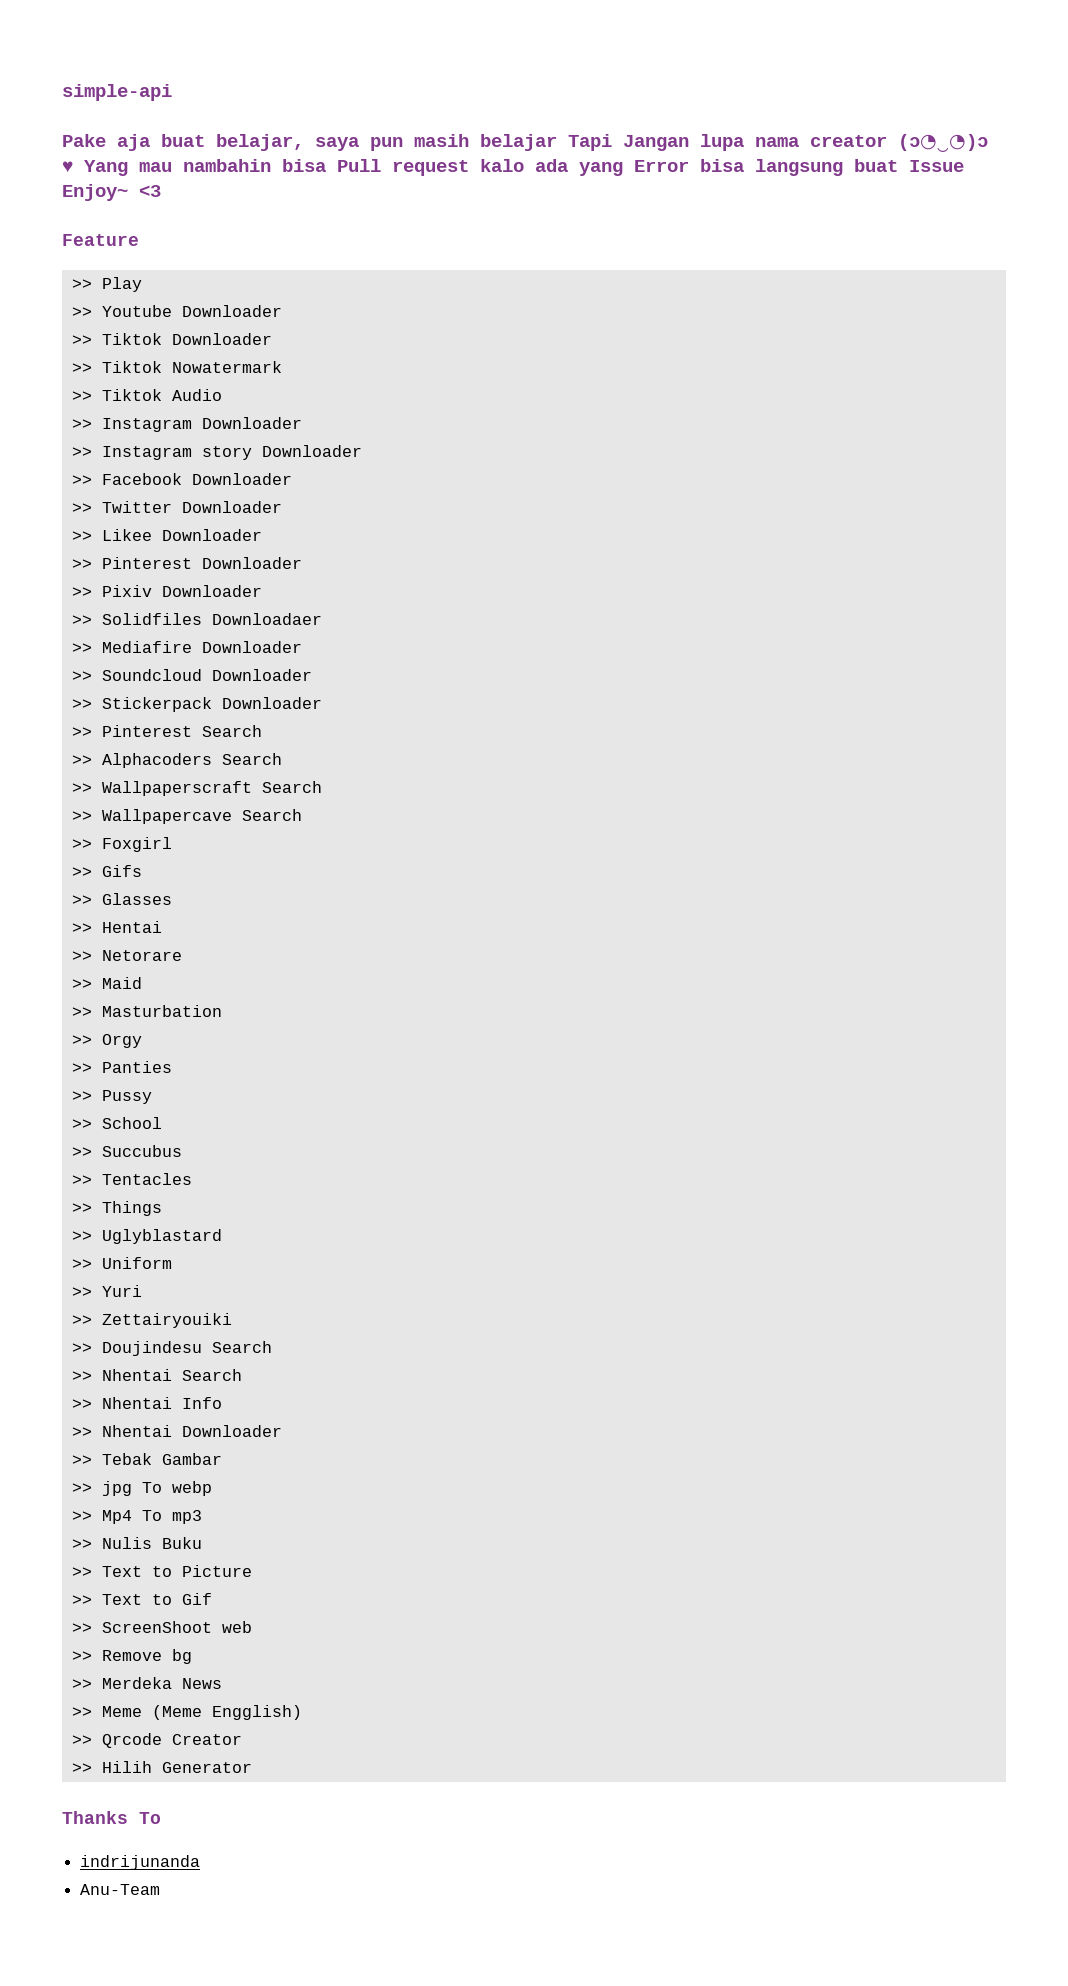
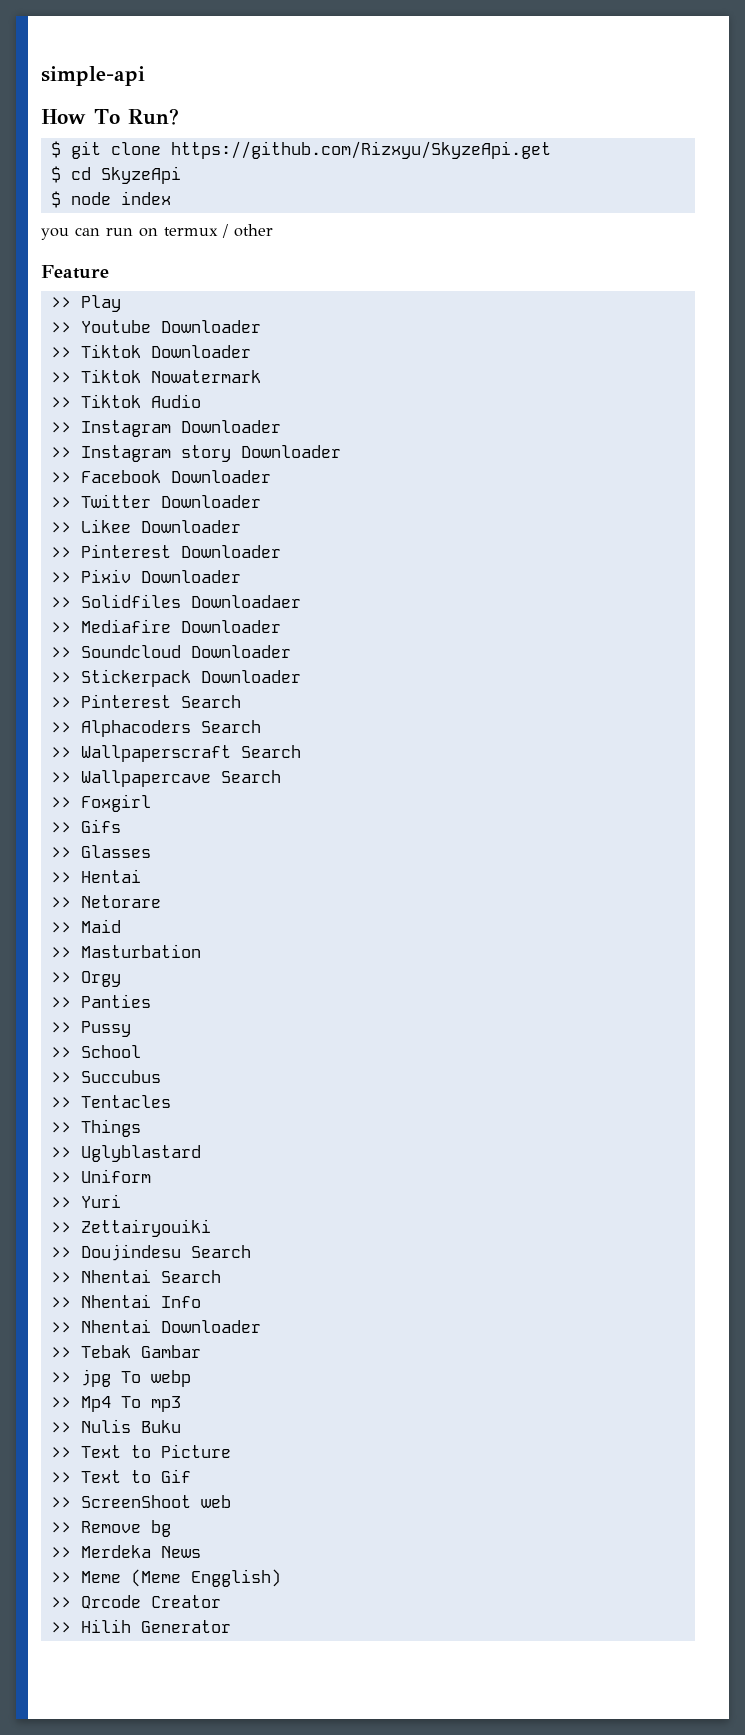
[62,134,988,152] [62,159,964,176] [62,184,161,201] Pake aja buat belajar, saya pun masih belajar Tapi Jangan lupa nama creator (ɔ◔‿◔)ɔ ♥ Yang mau nambahin bisa Pull request kalo ada yang Error bisa langsung buat Issue Enjoy~ <3 -> [41,108,179,125] [50,141,551,159] [50,166,181,184] [50,191,171,208] [41,224,273,240] How To Run? // $ git clone https://github.com/Rizxyu/SkyzeApi.get // $ cd SkyzeApi // $ node index // you can run on termux / other
[62,1811,161,1824] [80,1855,201,1870] [80,1884,161,1895] // Thanks To // indrijunanda // Anu-Team -> (231, 1626) none

